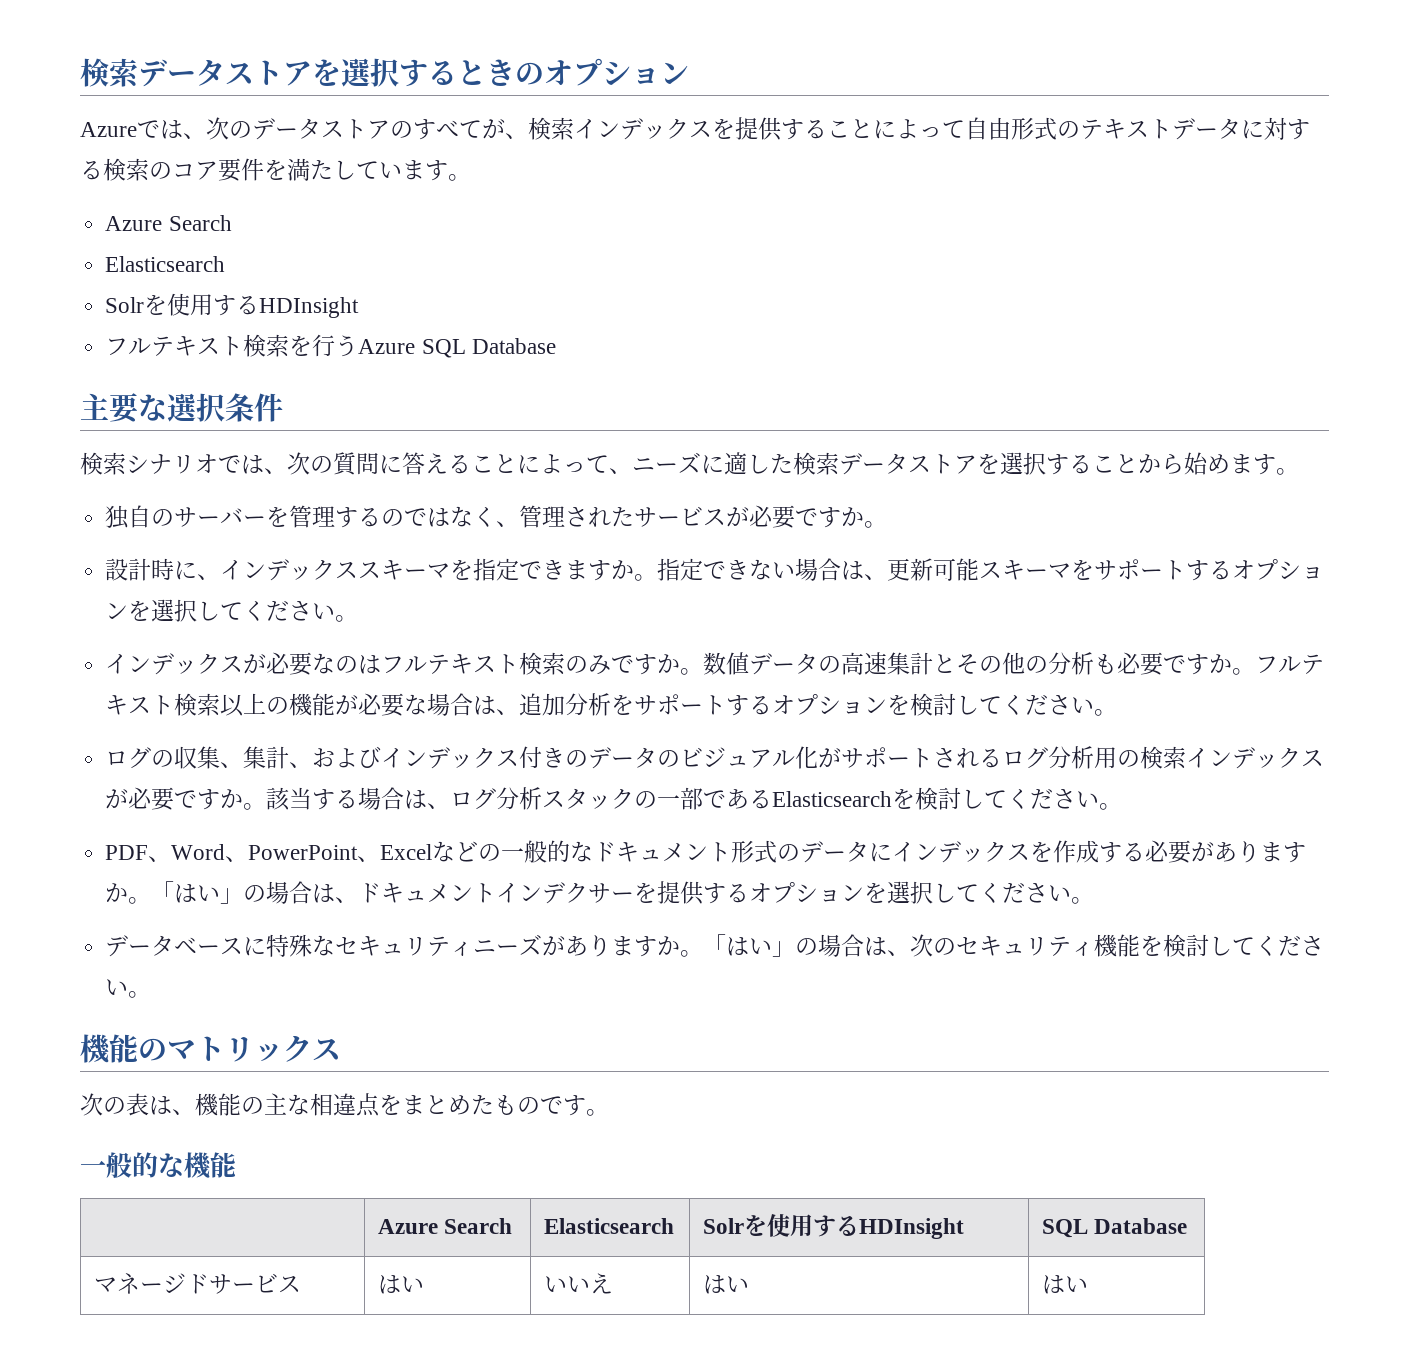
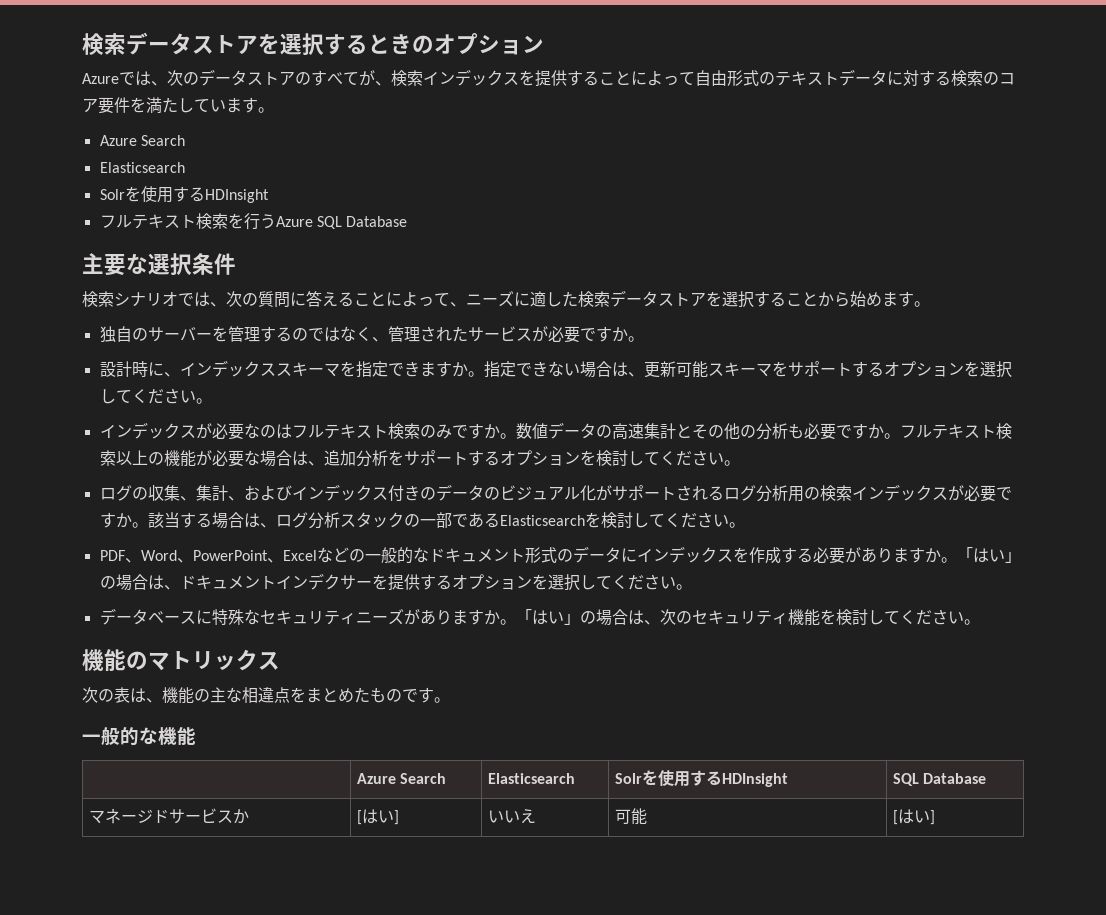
[378,1275,425,1294] | はい -> [232,809,249,824] [356,809,399,825] か | [はい]
[703,1275,750,1294] [1042,1275,1089,1294] はい | はい -> [614,808,647,825] [892,809,935,825] 可能 | [はい]

